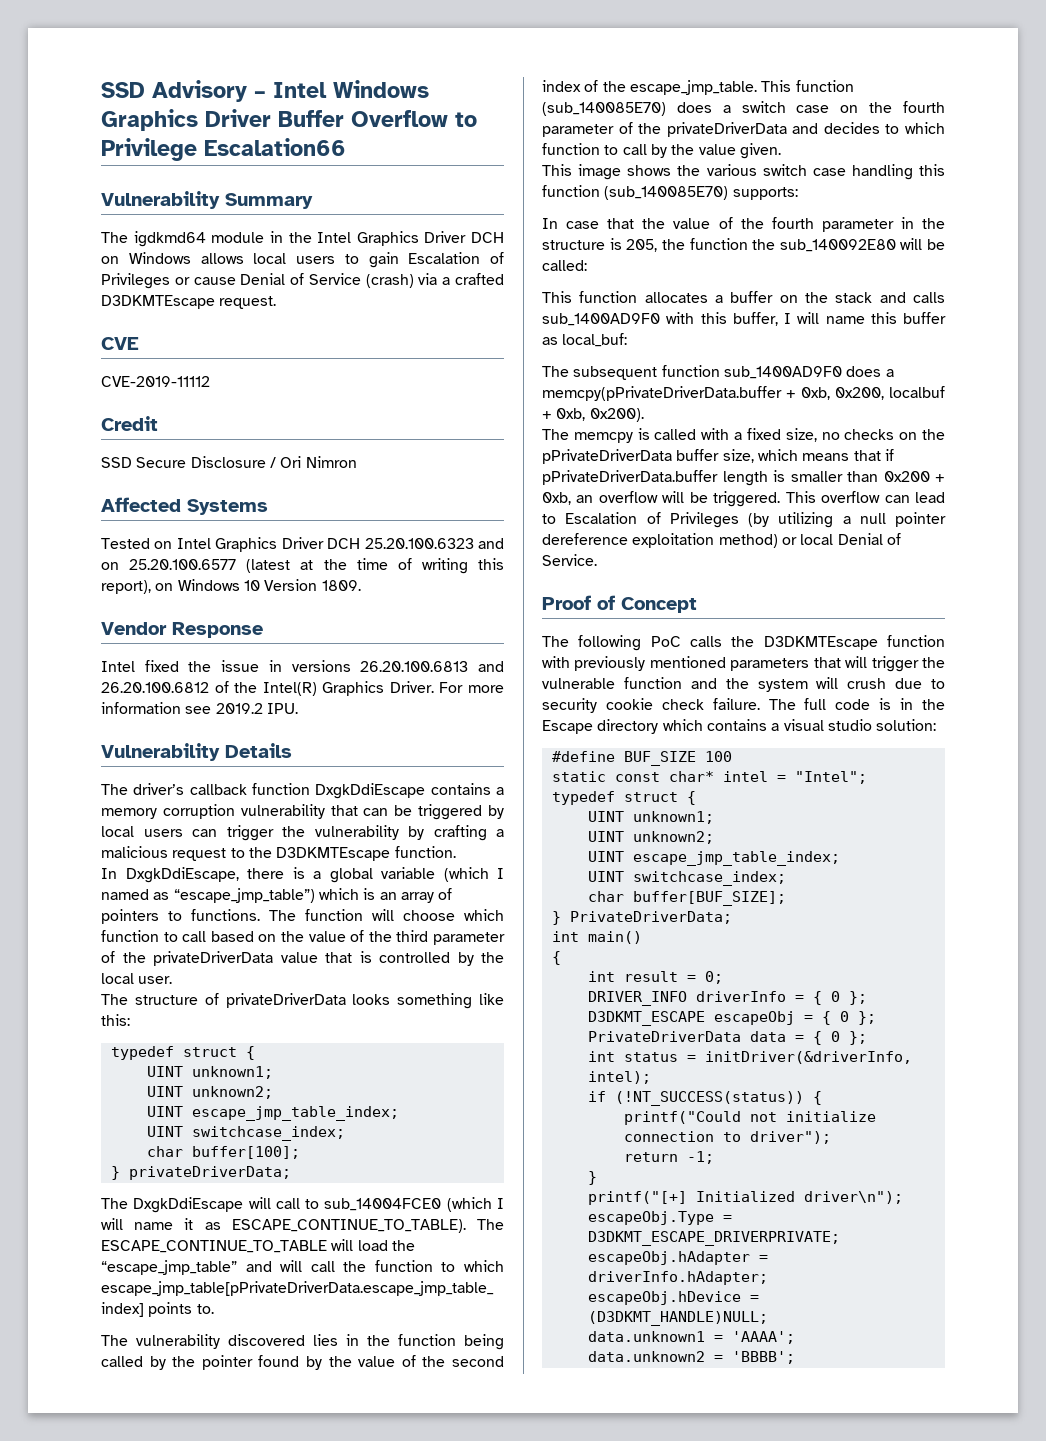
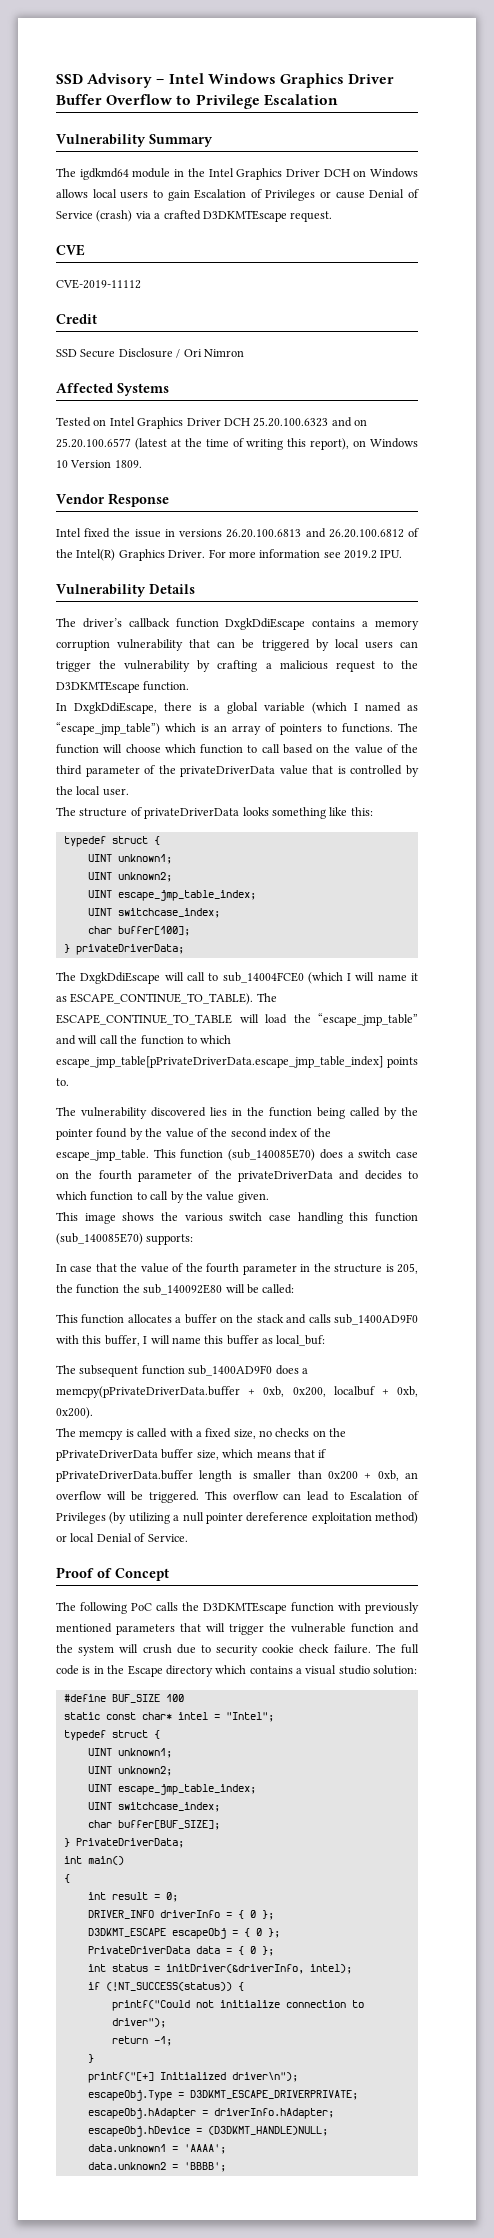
[204,138,346,156] Escalation66 -> [263,94,338,106] Escalation

